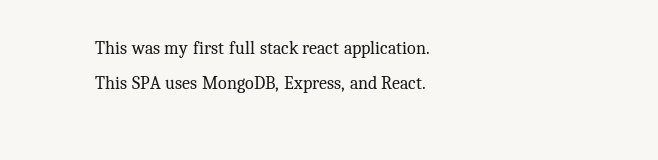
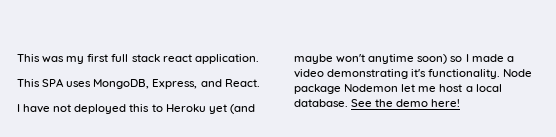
(427, 82) none -> [17,104,255,114] [294,54,514,64] [294,69,533,79] [294,84,502,94] [294,99,461,107] // I have not deployed this to Heroku yet (and maybe won't anytime soon) so I made a video demonstrating it's functionality. Node package Nodemon let me host a local database. See the demo here!

